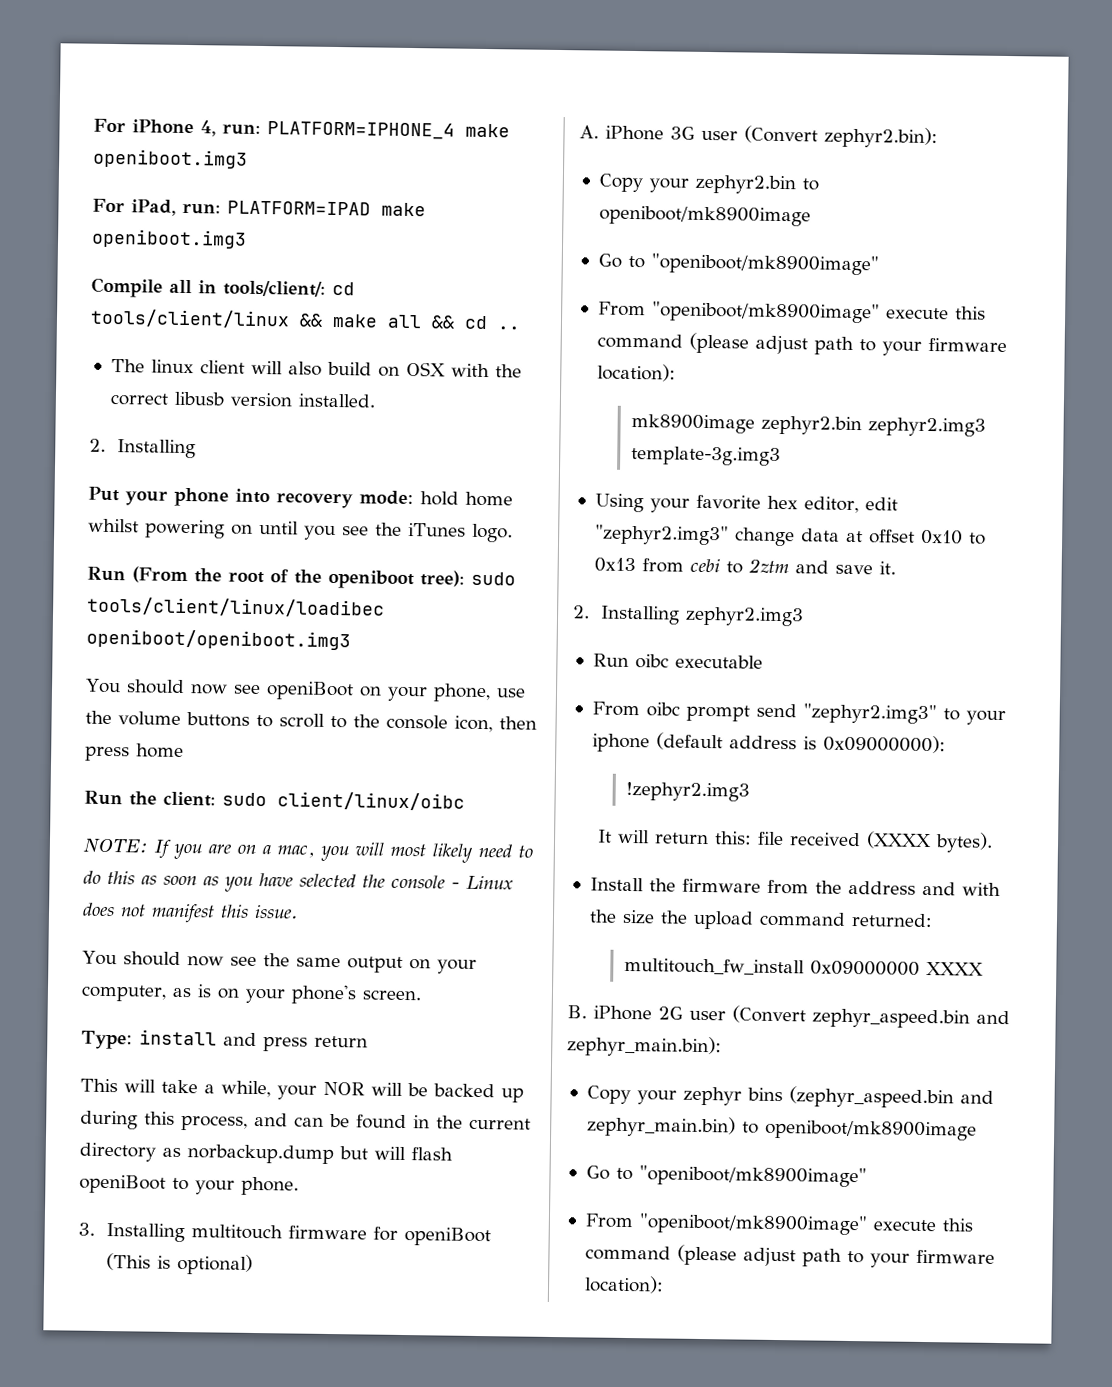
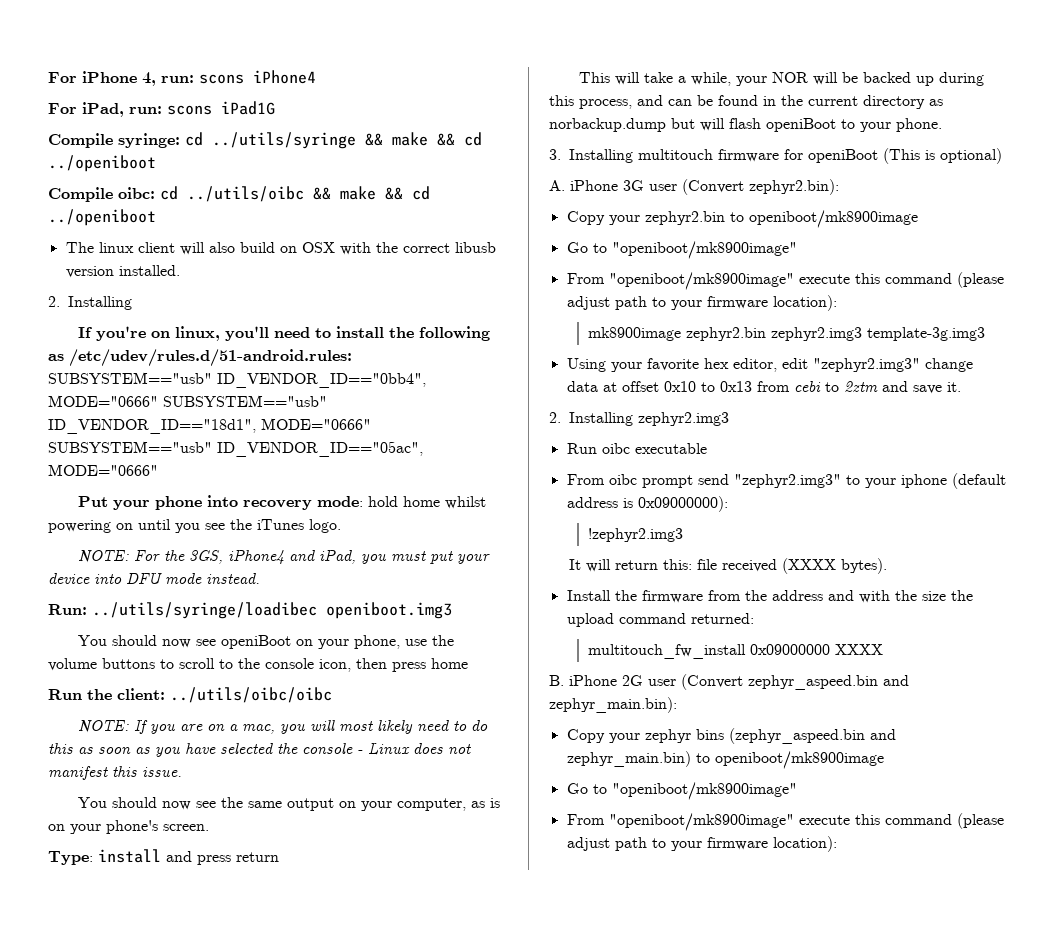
[267,121,510,140] [93,148,248,169] PLATFORM=IPHONE_4 make openiboot.img3 -> [199,70,316,84] scons iPhone4
[227,200,426,217] [91,228,247,249] [91,277,355,298] [90,308,520,330] PLATFORM=IPAD make openiboot.img3 // Compile all in tools/client/: cd tools/client/linux && make all && cd .. -> [167,101,275,115] [48,132,482,149] [48,155,156,172] [48,186,430,202] [48,209,156,226] scons iPad1G // Compile syringe: cd ../utils/syringe && make && cd ../openiboot // Compile oibc: cd ../utils/oibc && make && cd ../openiboot
(196, 449) none -> [77,326,490,341] [48,349,352,367] [48,372,426,388] [48,395,327,407] [48,418,371,434] [48,441,423,457] [48,464,158,476] // If you're on linux, you'll need to install the following as /etc/udev/rules.d/51-android.rules: SUBSYSTEM=="usb" ID_VENDOR_ID=="0bb4", MODE="0666" SUBSYSTEM=="usb" ID_VENDOR_ID=="18d1", MODE="0666" SUBSYSTEM=="usb" ID_VENDOR_ID=="05ac", MODE="0666"
[87,566,516,590] [87,596,385,618] [86,628,351,651] Run (From the root of the openiboot tree): sudo tools/client/linux/loadibec openiboot/openiboot.img3 -> [77,549,490,564] [48,573,260,584] [48,602,452,619] NOTE: For the 3GS, iPhone4 and iPad, you must put your device into DFU mode instead. // Run: ../utils/syringe/loadibec openiboot.img3
[222,791,465,811] sudo client/linux/oibc -> [170,687,332,703] ../utils/oibc/oibc

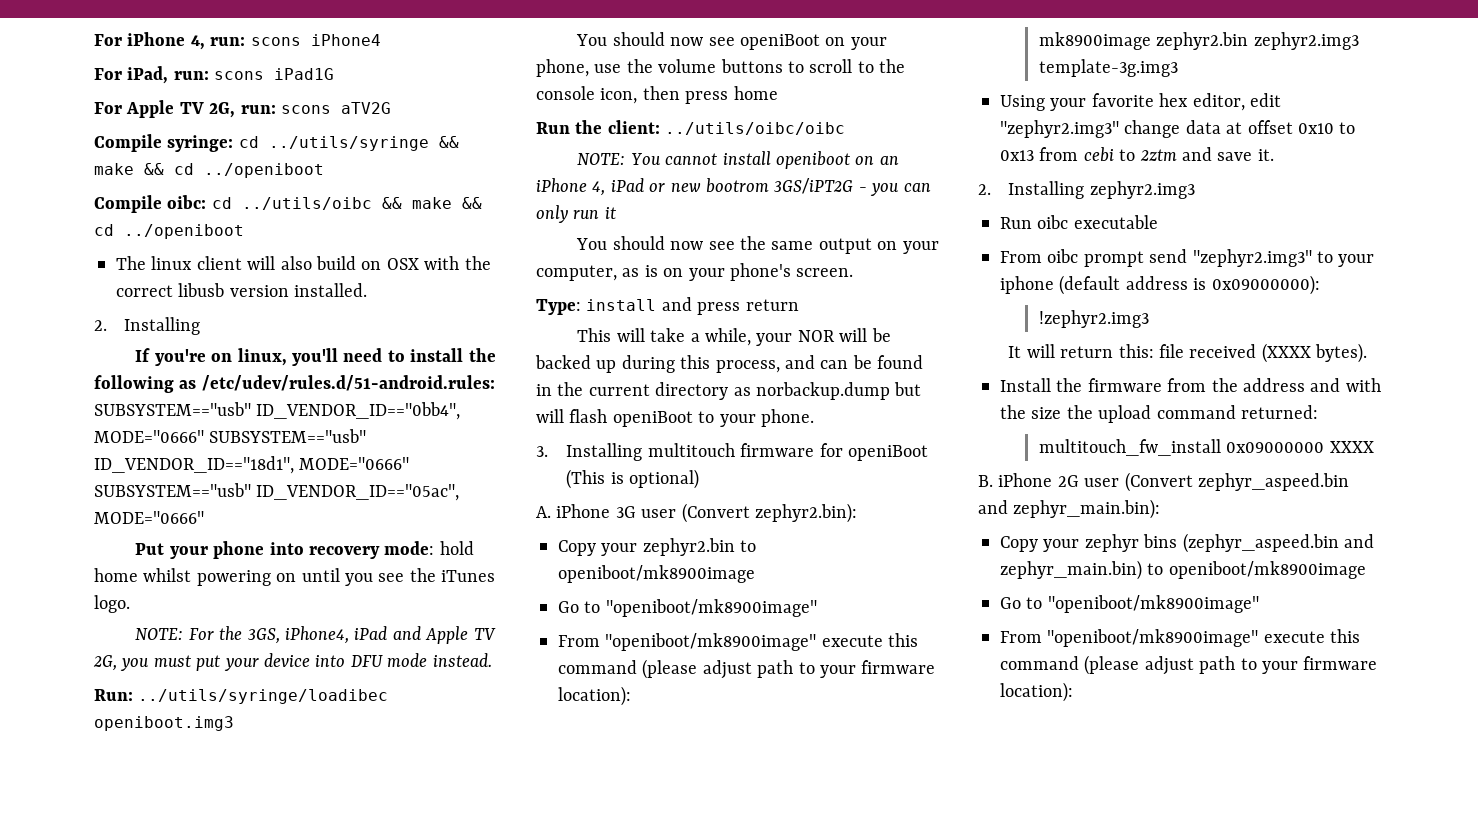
(275, 108) none -> [94,100,391,118] // For Apple TV 2G, run: scons aTV2G
[227,549,356,564] iPhone4 and iPad, -> [284,626,496,644] [93,655,117,671] iPhone4, iPad and Apple TV 2G,
[133,720,488,734] [48,743,471,757] [48,766,182,780] If you are on a mac, you will most likely need to do this as soon as you have selected the console - Linux does not manifest this issue. -> [630,151,899,169] [536,178,931,196] [536,205,616,223] You cannot install openiboot on an iPhone 4, iPad or new bootrom 3GS/iPT2G - you can only run it

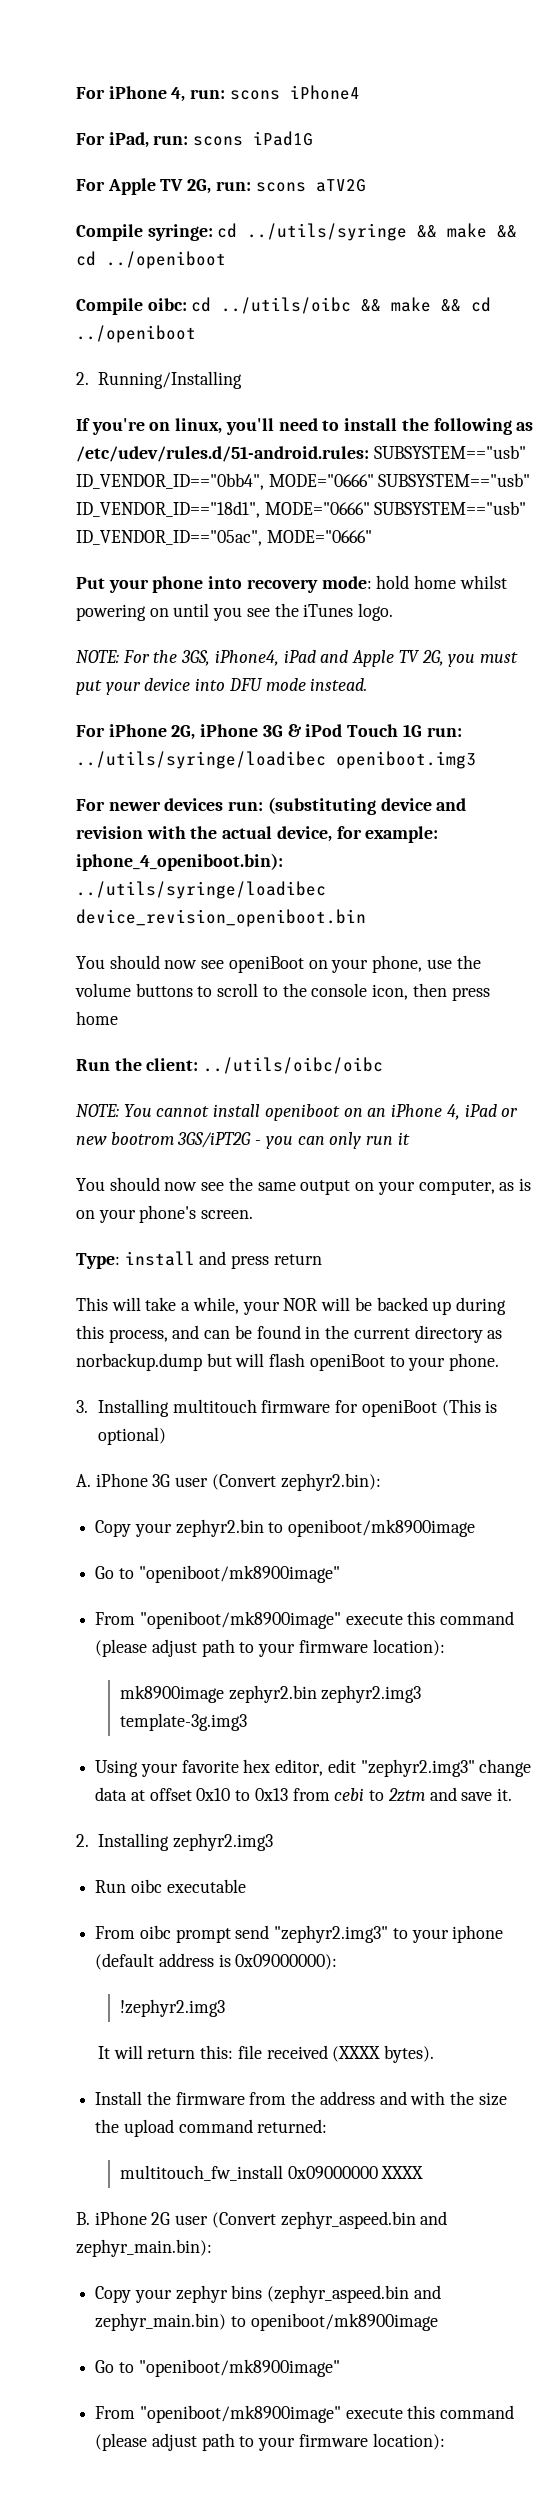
[116,256,491,270] [116,283,368,297] [94,317,201,335] // The linux client will also build on OSX with the correct libusb version installed. // 2. Installing -> [76,371,242,389] // 2. Running/Installing
[94,689,389,704] [94,716,234,731] Run: ../utils/syringe/loadibec openiboot.img3 -> [76,724,462,740] [76,751,476,769] [76,797,467,815] [76,826,439,843] [76,853,283,871] [76,881,326,899] [76,909,366,927] For iPhone 2G, iPhone 3G & iPod Touch 1G run: ../utils/syringe/loadibec openiboot.img3 // For newer devices run: (substituting device and revision with the actual device, for example: iphone_4_openiboot.bin): ../utils/syringe/loadibec device_revision_openiboot.bin

